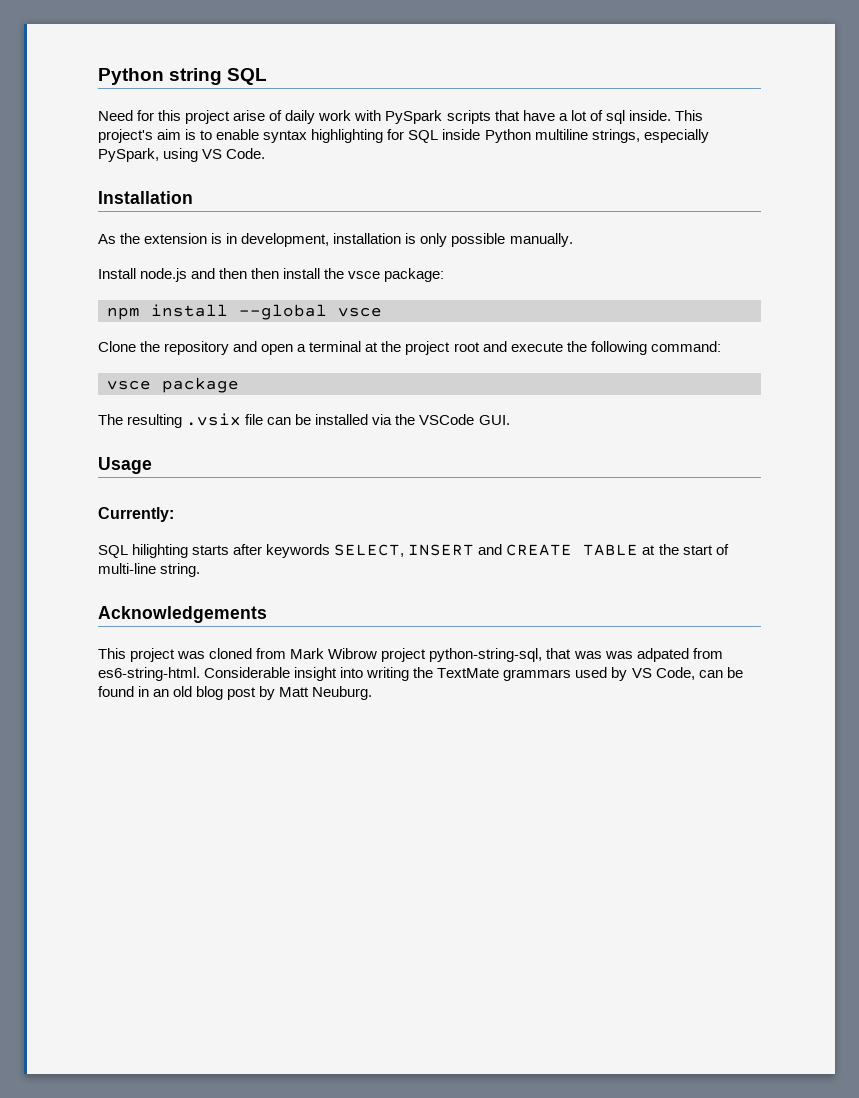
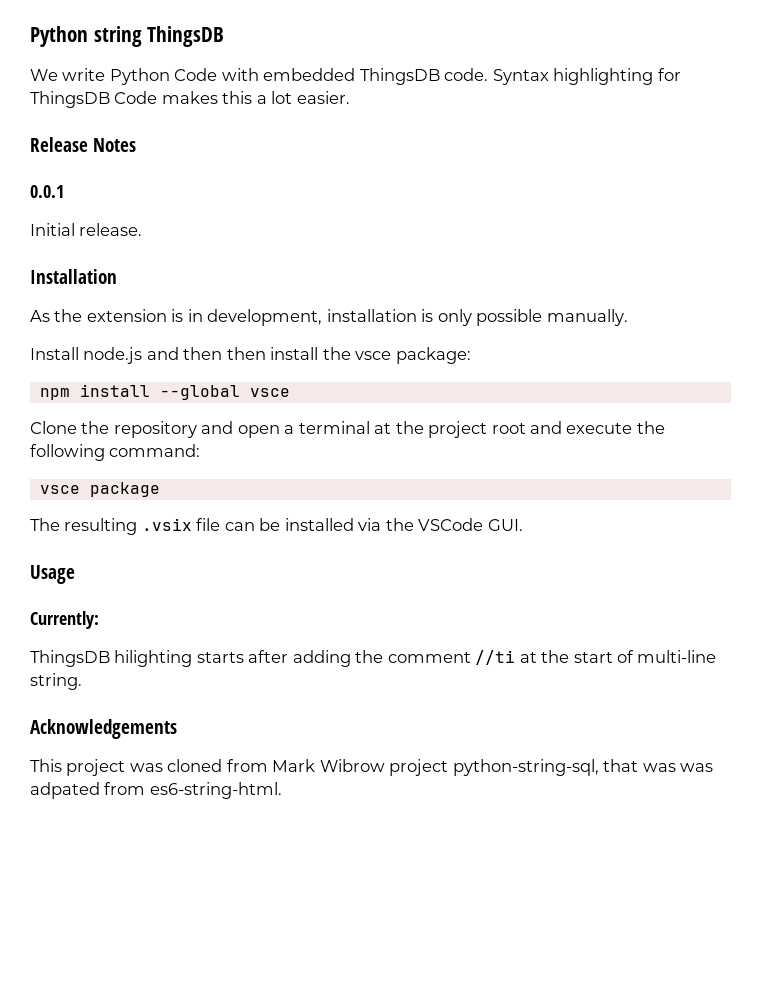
[227,68,268,85] [98,110,703,124] [98,129,709,143] [98,148,266,162] SQL // Need for this project arise of daily work with PySpark scripts that have a lot of sql inside. This project's aim is to enable syntax highlighting for SQL inside Python multiline strings, especially PySpark, using VS Code. -> [147,26,225,47] [30,68,681,85] [30,91,350,108] [30,137,137,152] [30,185,64,198] [30,223,143,236] ThingsDB // We write Python Code with embedded ThingsDB code. Syntax highlighting for ThingsDB Code makes this a lot easier. // Release Notes // 0.0.1 // Initial release.
[98,545,128,558] SQL -> [30,650,110,667] ThingsDB
[266,544,639,558] keywords SELECT, INSERT and CREATE TABLE -> [292,650,516,667] adding the comment //ti
[204,667,743,681] [98,686,373,700] Considerable insight into writing the TextMate grammars used by VS Code, can be found in an old blog post by Matt Neuburg. -> (282, 790) none

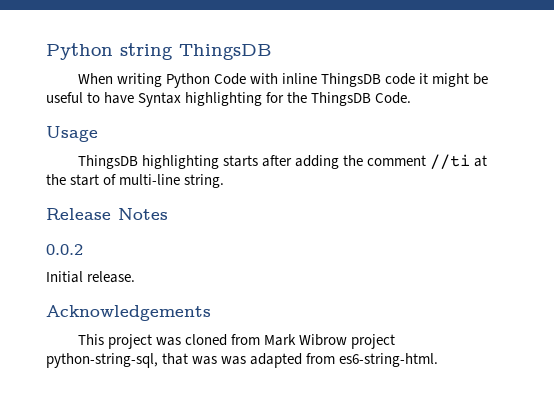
[30,68,106,81] We write -> [77,73,162,87] When writing
[263,68,681,85] [30,91,350,108] [30,137,137,152] [30,185,64,198] [30,223,143,236] [30,269,117,284] [30,309,628,326] [30,347,471,364] [39,384,290,400] [30,421,665,438] [30,444,201,461] [39,482,160,497] [30,518,523,535] embedded ThingsDB code. Syntax highlighting for ThingsDB Code makes this a lot easier. // Release Notes // 0.0.1 // Initial release. // Installation // As the extension is in development, installation is only possible manually. // Install node.js and then then install the vsce package: // npm install --global vsce // Clone the repository and open a terminal at the project root and execute the following command: // vsce package // The resulting .vsix file can be installed via the VSCode GUI. -> [282,73,489,87] [46,92,412,107] inline ThingsDB code it might be useful to have Syntax highlighting for the ThingsDB Code.
[30,611,99,629] [30,650,193,667] // Currently: // ThingsDB hilighting -> [77,155,219,169] // ThingsDB highlighting
(82, 681) none -> [46,208,168,220] [46,244,83,255] [46,271,136,283] // Release Notes // 0.0.2 // Initial release.
[30,782,100,799] adpated -> [250,353,303,368] adapted

